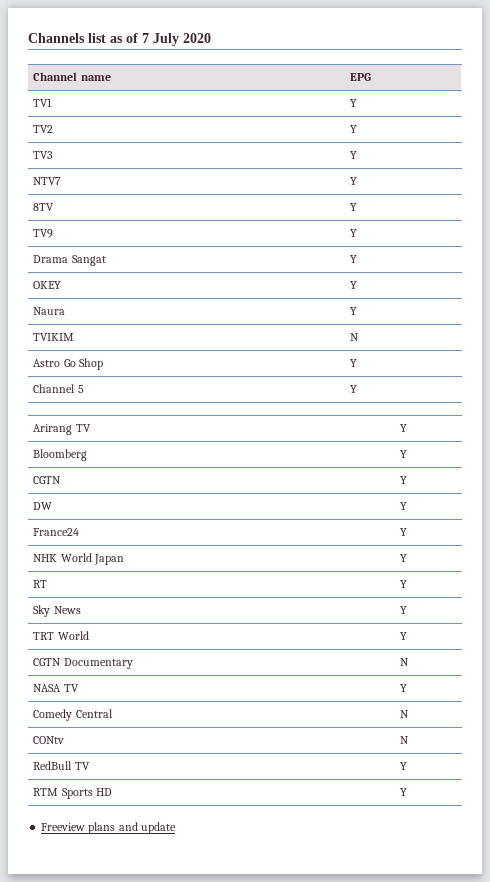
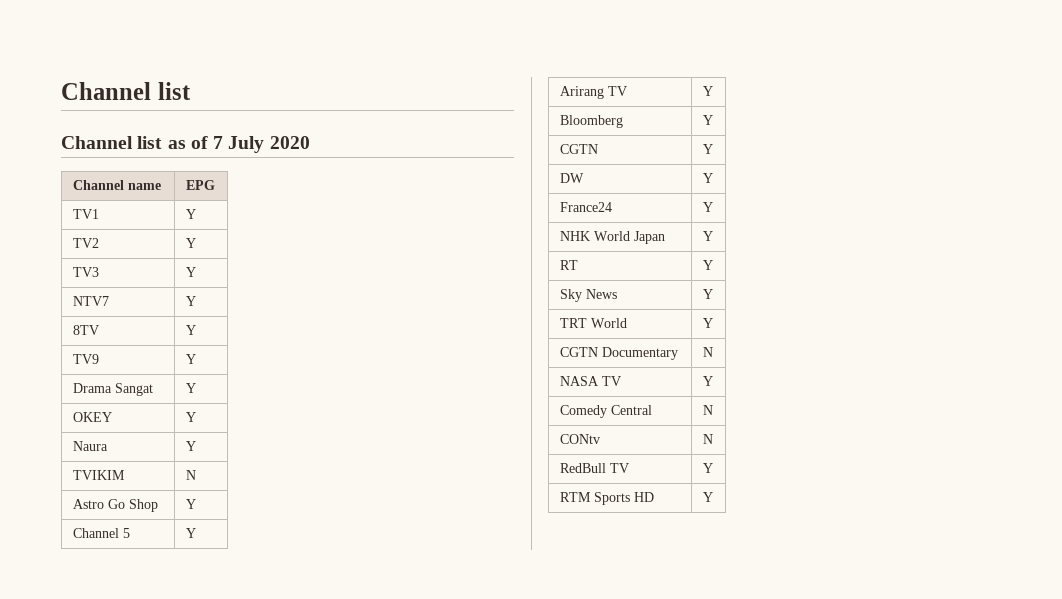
[28,33,85,43] Channels -> [61,82,191,100] [61,136,133,149] Channel list // Channel
[41,822,176,834] // Freeview plans and update -> (713, 497) none

